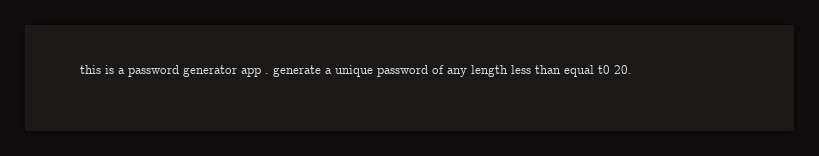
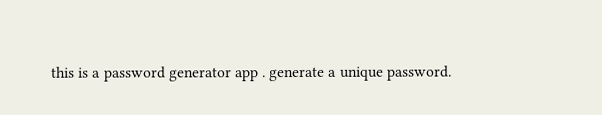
[377,65,632,77] password of any length less than equal t0 20. -> [386,65,452,81] password.

